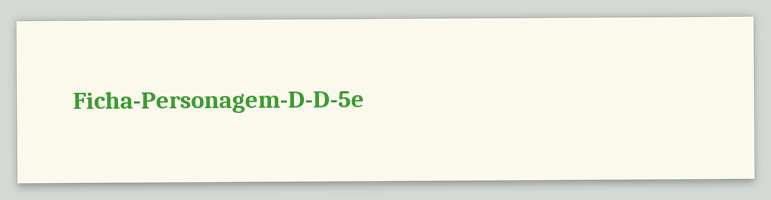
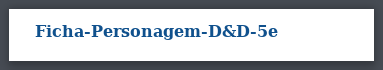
[72,90,365,114] Ficha-Personagem-D-D-5e -> [35,25,278,40] Ficha-Personagem-D&D-5e

